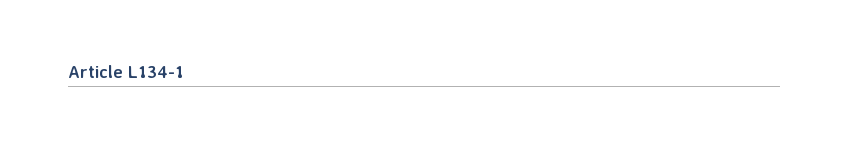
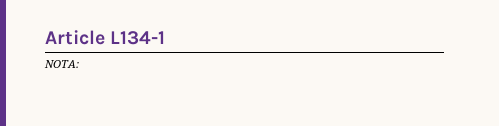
(184, 72) none -> [44,60,79,68] // NOTA:

